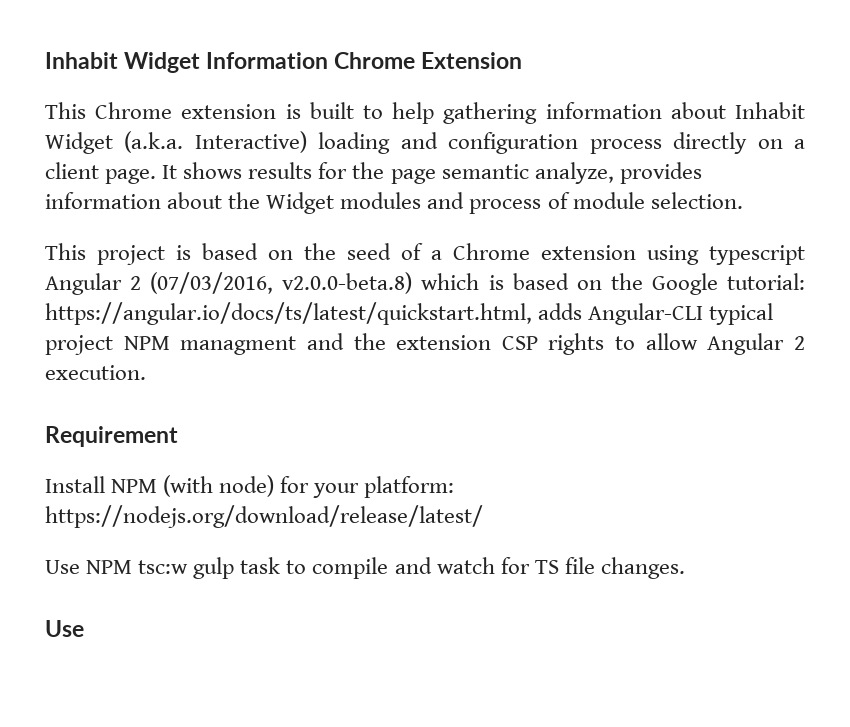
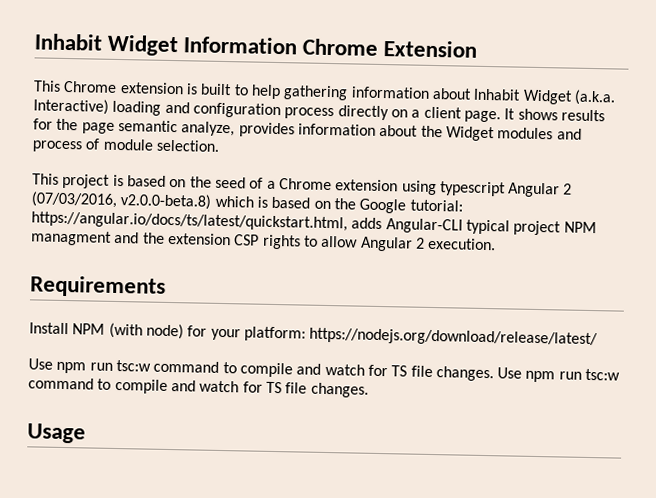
[45,426,178,447] Requirement -> [30,275,166,298] Requirements
[86,557,281,579] NPM tsc:w gulp task -> [56,359,621,383] [28,377,94,390] npm run tsc:w command to compile and watch for TS file changes. Use npm run tsc:w command
[45,620,84,637] Use -> [27,423,86,444] Usage

